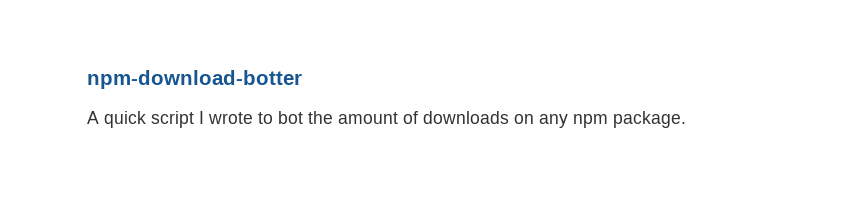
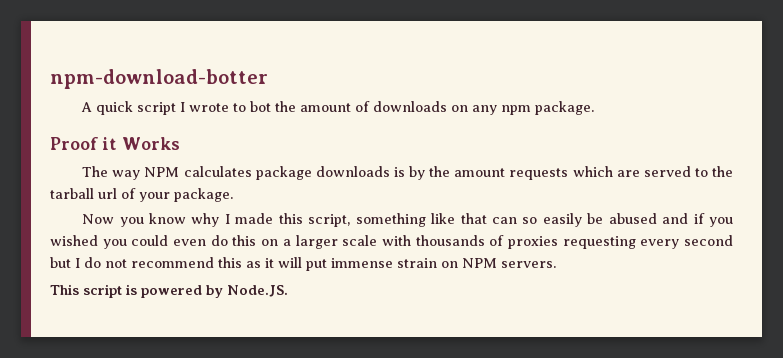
(686, 119) none -> [50,137,180,150] [82,166,733,180] [50,188,233,202] [82,213,734,227] [50,235,733,249] [50,257,556,271] [50,284,288,298] // Proof it Works // The way NPM calculates package downloads is by the amount requests which are served to the tarball url of your package. // Now you know why I made this script, something like that can so easily be abused and if you wished you could even do this on a larger scale with thousands of proxies requesting every second but I do not recommend this as it will put immense strain on NPM servers. // This script is powered by Node.JS.

